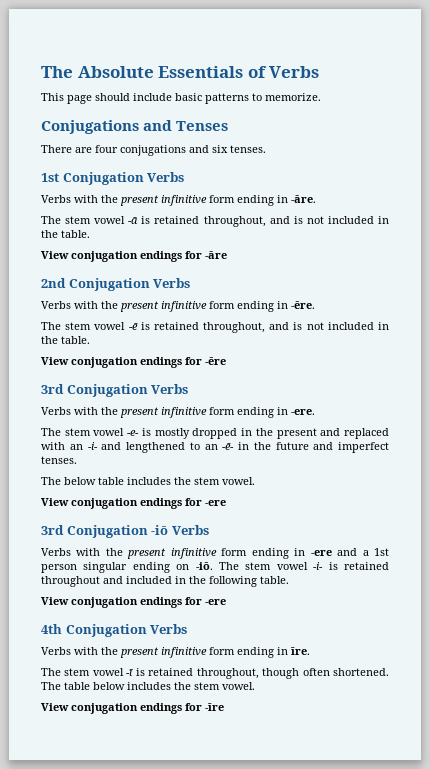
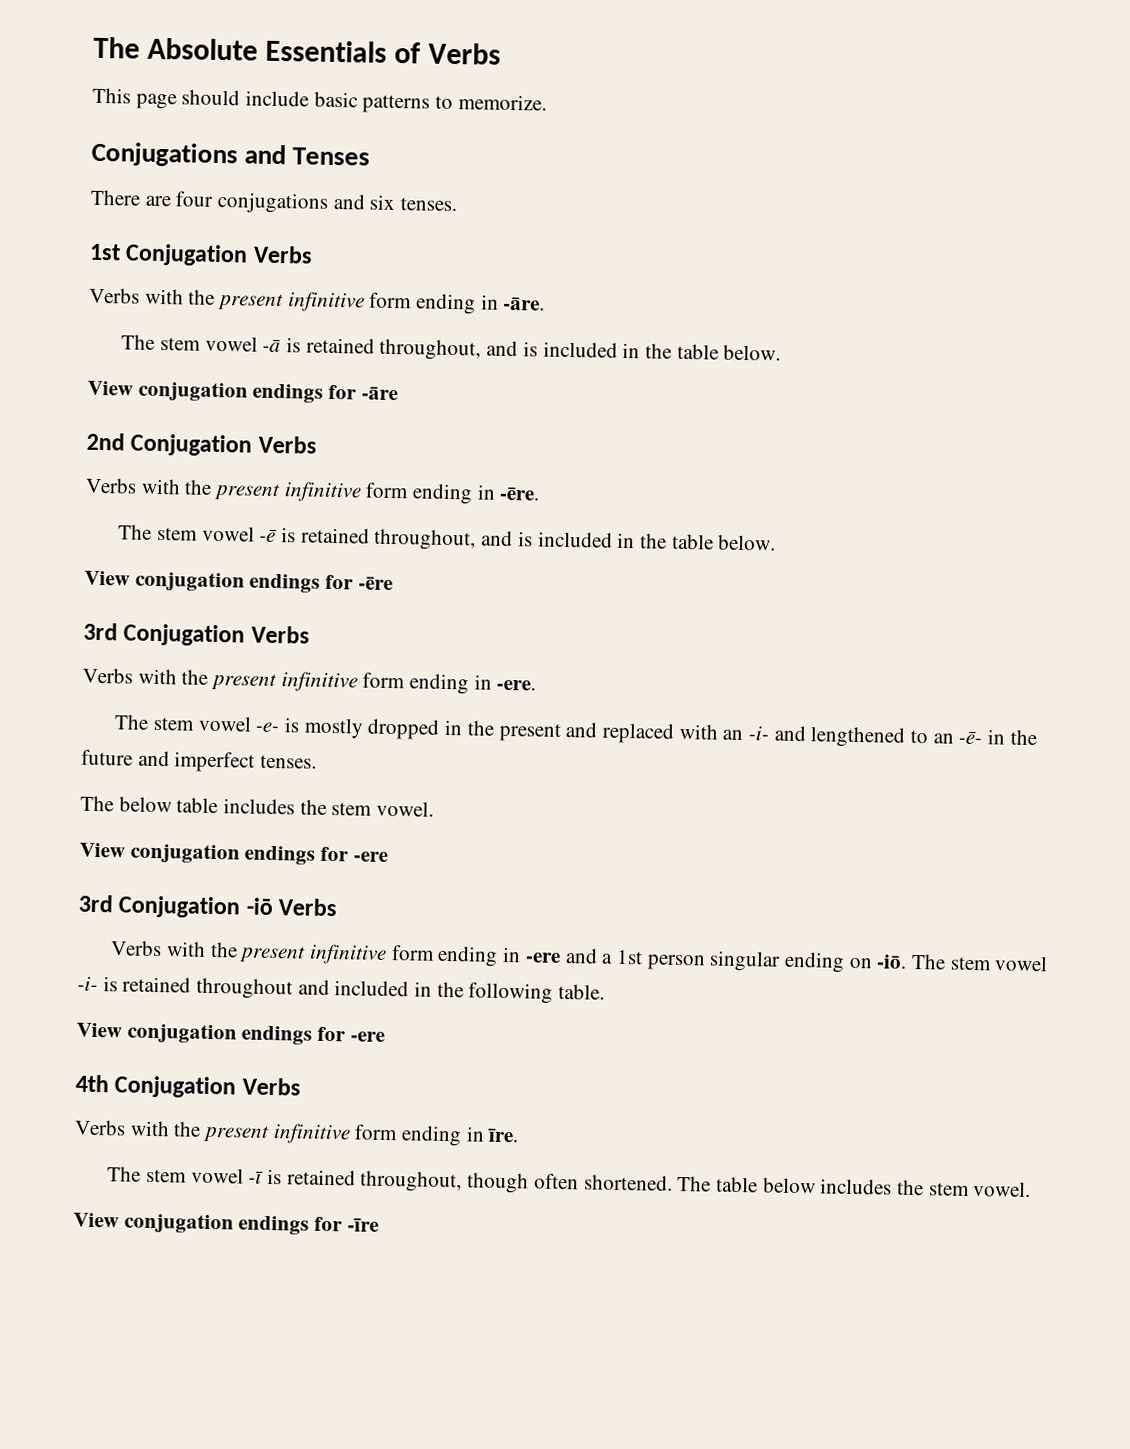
[306,216,389,224] [41,230,90,238] not included in the table. -> [542,341,782,361] included in the table below.
[306,322,390,330] [41,336,90,344] not included in the table. -> [537,531,777,551] included in the table below.

